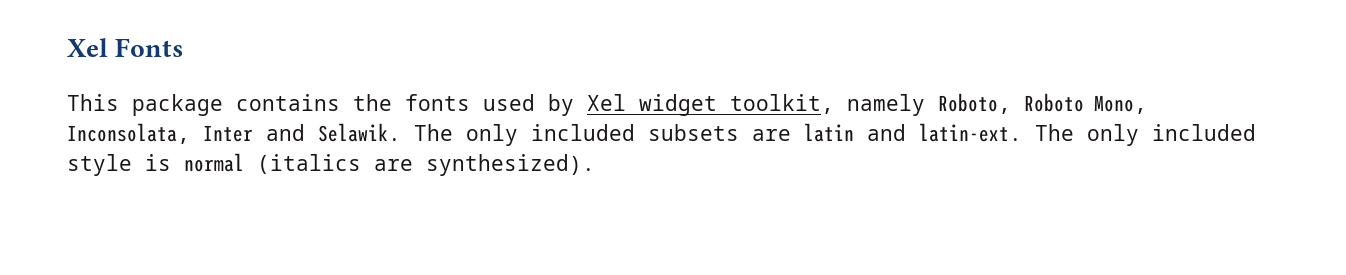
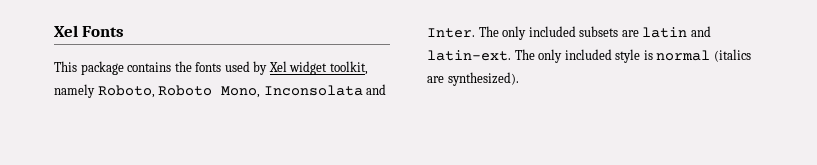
[67,123,401,144] Inconsolata, Inter and Selawik. -> [263,84,387,96] [427,28,475,38] Inconsolata and Inter.

